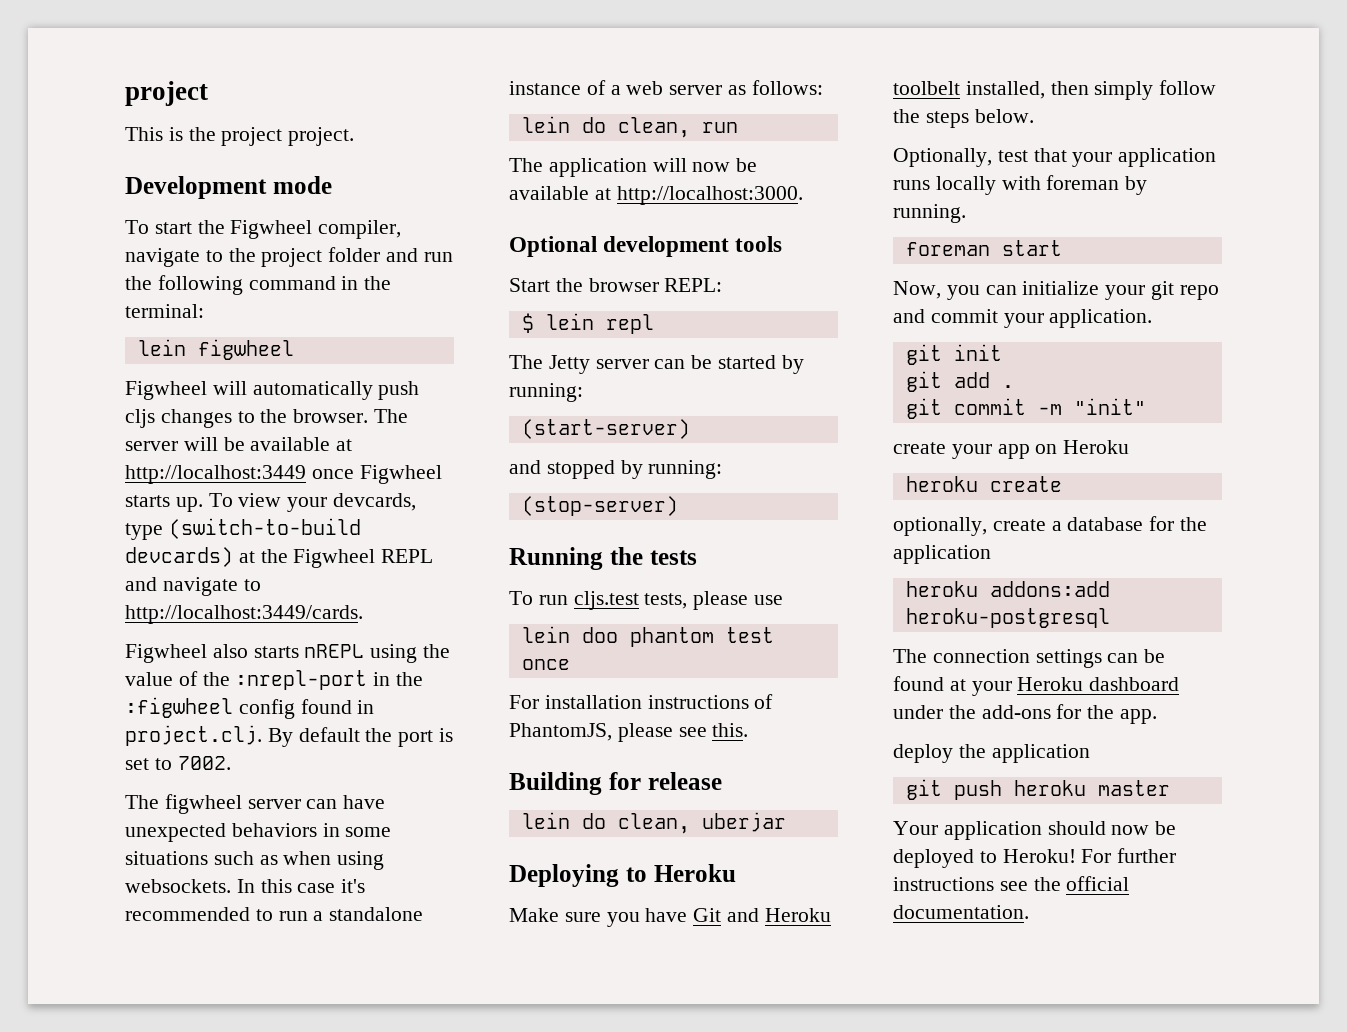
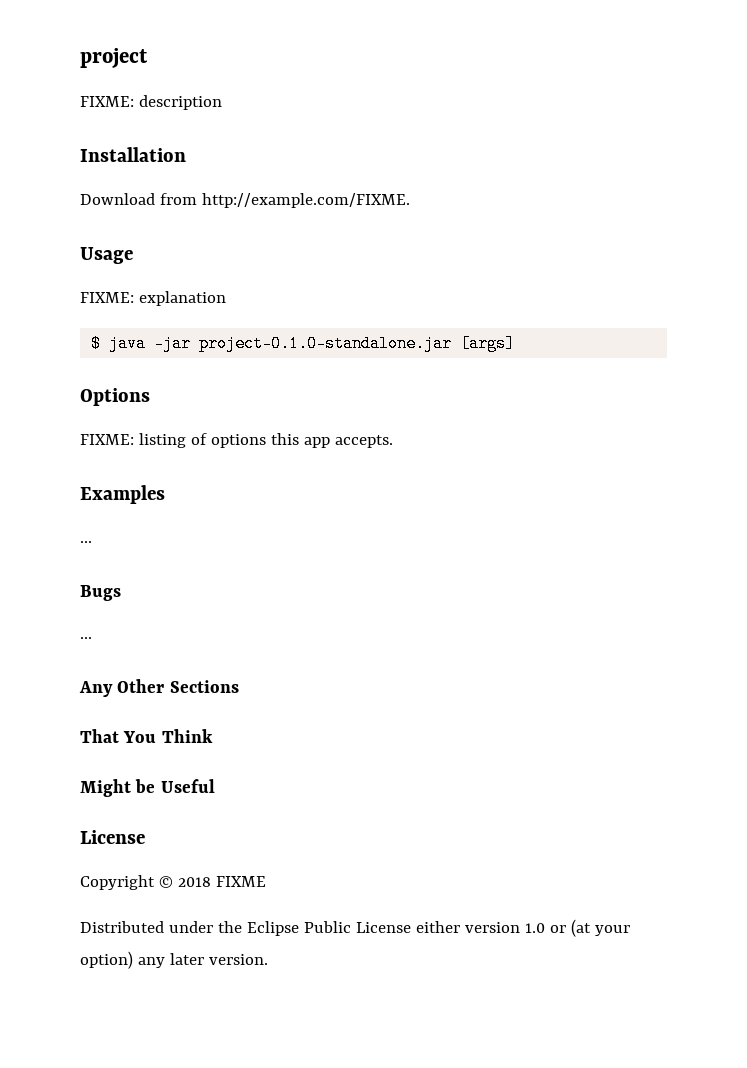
[125,127,355,146] [125,176,332,199] [125,220,402,239] [125,247,453,267] [125,275,392,295] [125,304,204,318] [137,339,294,360] [125,381,420,400] [125,409,409,428] [125,437,353,451] [125,465,442,484] [125,493,417,512] [125,518,361,540] [125,547,434,568] [125,577,261,596] [125,605,363,624] [125,644,451,663] [125,670,424,690] [125,697,375,719] [125,725,454,747] [125,756,231,770] [125,794,386,814] [125,823,392,842] [125,851,385,870] [125,879,366,893] [125,907,424,921] [509,80,823,95] [521,116,738,138] [509,158,758,177] [509,186,803,205] [509,236,783,257] [509,278,723,292] [521,313,654,334] [509,355,804,374] [509,383,583,402] [521,419,690,439] [509,460,723,479] [521,496,678,516] [509,547,697,570] [509,591,784,610] [521,626,774,647] [521,659,570,670] [509,694,774,709] [509,723,749,742] [509,772,722,795] [521,812,786,834] [509,864,736,887] [509,908,831,927] [893,80,1217,100] [893,109,1034,128] [893,148,1217,167] [893,175,1148,195] [893,204,966,223] [905,240,1062,256] [893,281,1219,300] [893,309,1153,328] [905,344,1002,365] [905,371,1014,392] [905,398,1146,419] [893,440,1130,459] [905,476,1062,492] [893,516,1208,536] [893,545,991,564] [905,581,1110,597] [905,608,1110,628] [893,649,1166,668] [893,676,1180,696] [893,704,1158,724] [893,744,1090,763] [905,779,1170,800] [893,821,1177,840] [893,848,1177,868] [893,876,1130,891] [893,905,1029,919] This is the project project. // Development mode // To start the Figwheel compiler, navigate to the project folder and run the following command in the terminal: // lein figwheel // Figwheel will automatically push cljs changes to the browser. The server will be available at http://localhost:3449 once Figwheel starts up. To view your devcards, type (switch-to-build devcards) at the Figwheel REPL and navigate to http://localhost:3449/cards. // Figwheel also starts nREPL using the value of the :nrepl-port in the :figwheel config found in project.clj. By default the port is set to 7002. // The figwheel server can have unexpected behaviors in some situations such as when using websockets. In this case it's recommended to run a standalone instance of a web server as follows: // lein do clean, run // The application will now be available at http://localhost:3000. // Optional development tools // Start the browser REPL: // $ lein repl // The Jetty server can be started by running: // (start-server) // and stopped by running: // (stop-server) // Running the tests // To run cljs.test tests, please use // lein doo phantom test once // For installation instructions of PhantomJS, please see this. // Building for release // lein do clean, uberjar // Deploying to Heroku // Make sure you have Git and Heroku toolbelt installed, then simply follow the steps below. // Optionally, test that your application runs locally with foreman by running. // foreman start // Now, you can initialize your git repo and commit your application. // git init // git add . // git commit -m "init" // create your app on Heroku // heroku create // optionally, create a database for the application // heroku addons:add heroku-postgresql // The connection settings can be found at your Heroku dashboard under the add-ons for the app. // deploy the application // git push heroku master // Your application should now be deployed to Heroku! For further instructions see the official documentation. -> [80,95,222,110] [80,147,186,162] [80,193,410,208] [80,247,133,264] [80,291,226,306] [91,335,516,352] [80,388,150,406] [80,433,393,448] [80,485,165,504] [80,541,92,543] [80,585,121,601] [80,637,92,639] [79,679,239,697] [80,729,213,743] [80,779,215,797] [80,830,145,844] [80,875,266,890] [80,919,630,937] [80,951,268,969] FIXME: description // Installation // Download from http://example.com/FIXME. // Usage // FIXME: explanation // $ java -jar project-0.1.0-standalone.jar [args] // Options // FIXME: listing of options this app accepts. // Examples // ... // Bugs // ... // Any Other Sections // That You Think // Might be Useful // License // Copyright © 2018 FIXME // Distributed under the Eclipse Public License either version 1.0 or (at your option) any later version.

